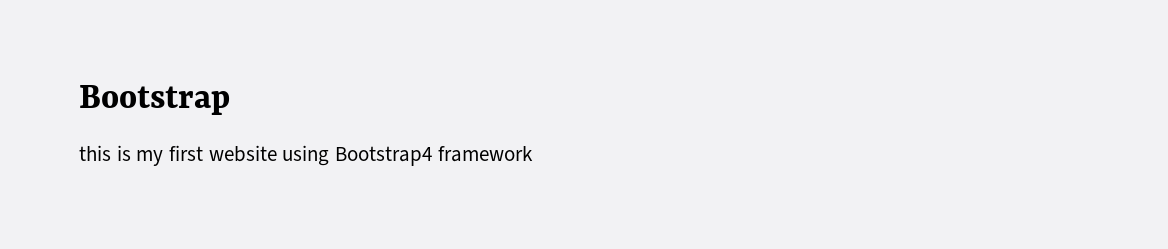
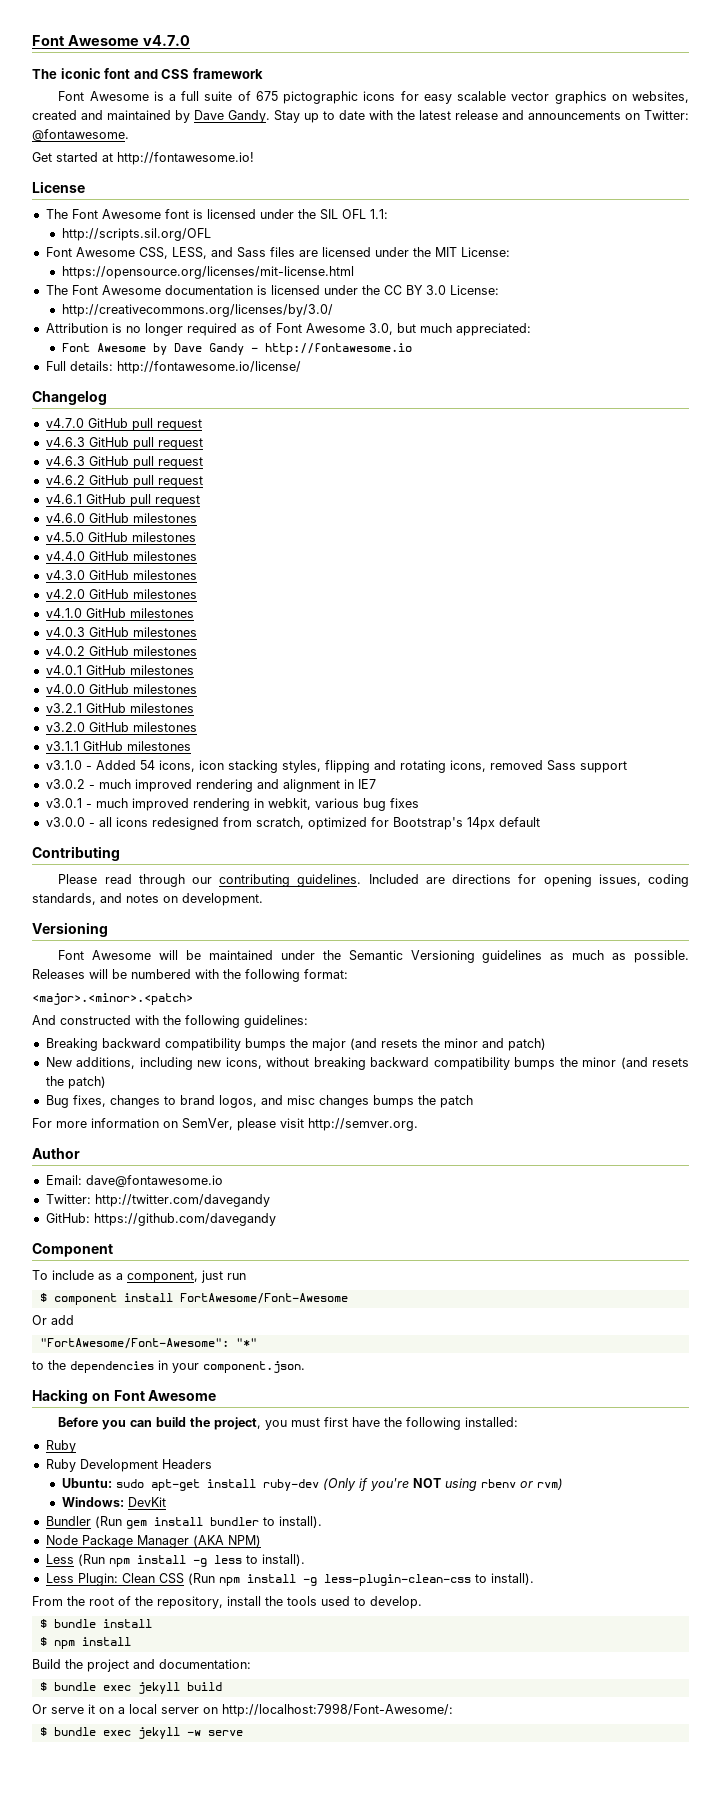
[79,85,230,115] [79,145,533,166] Bootstrap // this is my first website using Bootstrap4 framework -> [32,35,190,46] [32,68,263,79] [58,91,689,104] [32,110,689,123] [32,129,129,141] [32,152,254,165] [32,181,85,193] [45,209,388,220] [61,228,211,241] [45,247,510,259] [61,266,354,279] [45,285,499,295] [61,304,333,317] [45,323,531,336] [61,343,412,355] [45,361,301,374] [32,391,107,405] [45,418,202,431] [45,437,203,450] [45,456,203,469] [45,475,203,488] [45,494,200,507] [45,513,197,523] [45,532,196,542] [45,551,197,561] [45,570,197,580] [45,589,197,599] [45,608,194,618] [45,627,197,637] [45,646,197,656] [45,665,194,675] [45,684,197,694] [45,703,194,713] [45,722,197,732] [45,741,191,751] [45,760,627,773] [45,779,376,792] [45,798,419,811] [45,817,540,830] [32,846,120,861] [58,874,690,887] [32,893,263,906] [32,922,108,937] [58,950,690,963] [32,969,348,982] [32,993,193,1005] [32,1015,308,1028] [45,1038,546,1051] [45,1057,690,1070] [45,1076,106,1089] [45,1095,473,1108] [32,1118,418,1131] [32,1148,80,1159] [45,1175,223,1187] [45,1194,270,1207] [45,1213,276,1226] [32,1243,113,1257] [32,1270,246,1283] [39,1293,348,1305] [32,1315,74,1325] [39,1338,257,1349] [32,1360,305,1373] [32,1389,217,1404] [58,1417,519,1430] [45,1440,76,1453] [45,1459,212,1472] [61,1478,563,1491] [61,1497,166,1507] [45,1516,322,1529] [45,1535,261,1548] [45,1554,305,1567] [45,1573,534,1586] [32,1596,422,1609] [39,1619,152,1628] [39,1637,131,1649] [32,1659,251,1672] [39,1682,222,1694] [32,1703,453,1717] [39,1727,243,1739] Font Awesome v4.7.0 // The iconic font and CSS framework // Font Awesome is a full suite of 675 pictographic icons for easy scalable vector graphics on websites, created and maintained by Dave Gandy. Stay up to date with the latest release and announcements on Twitter: @fontawesome. // Get started at http://fontawesome.io! // License // The Font Awesome font is licensed under the SIL OFL 1.1: // http://scripts.sil.org/OFL // Font Awesome CSS, LESS, and Sass files are licensed under the MIT License: // https://opensource.org/licenses/mit-license.html // The Font Awesome documentation is licensed under the CC BY 3.0 License: // http://creativecommons.org/licenses/by/3.0/ // Attribution is no longer required as of Font Awesome 3.0, but much appreciated: // Font Awesome by Dave Gandy - http://fontawesome.io // Full details: http://fontawesome.io/license/ // Changelog // v4.7.0 GitHub pull request // v4.6.3 GitHub pull request // v4.6.3 GitHub pull request // v4.6.2 GitHub pull request // v4.6.1 GitHub pull request // v4.6.0 GitHub milestones // v4.5.0 GitHub milestones // v4.4.0 GitHub milestones // v4.3.0 GitHub milestones // v4.2.0 GitHub milestones // v4.1.0 GitHub milestones // v4.0.3 GitHub milestones // v4.0.2 GitHub milestones // v4.0.1 GitHub milestones // v4.0.0 GitHub milestones // v3.2.1 GitHub milestones // v3.2.0 GitHub milestones // v3.1.1 GitHub milestones // v3.1.0 - Added 54 icons, icon stacking styles, flipping and rotating icons, removed Sass support // v3.0.2 - much improved rendering and alignment in IE7 // v3.0.1 - much improved rendering in webkit, various bug fixes // v3.0.0 - all icons redesigned from scratch, optimized for Bootstrap's 14px default // Contributing // Please read through our contributing guidelines. Included are directions for opening issues, coding standards, and notes on development. // Versioning // Font Awesome will be maintained under the Semantic Versioning guidelines as much as possible. Releases will be numbered with the following format: // <major>.<minor>.<patch> // And constructed with the following guidelines: // Breaking backward compatibility bumps the major (and resets the minor and patch) // New additions, including new icons, without breaking backward compatibility bumps the minor (and resets the patch) // Bug fixes, changes to brand logos, and misc changes bumps the patch // For more information on SemVer, please visit http://semver.org. // Author // Email: dave@fontawesome.io // Twitter: http://twitter.com/davegandy // GitHub: https://github.com/davegandy // Component // To include as a component, just run // $ component install FortAwesome/Font-Awesome // Or add // "FortAwesome/Font-Awesome": "*" // to the dependencies in your component.json. // Hacking on Font Awesome // Before you can build the project, you must first have the following installed: // Ruby // Ruby Development Headers // Ubuntu: sudo apt-get install ruby-dev (Only if you're NOT using rbenv or rvm) // Windows: DevKit // Bundler (Run gem install bundler to install). // Node Package Manager (AKA NPM) // Less (Run npm install -g less to install). // Less Plugin: Clean CSS (Run npm install -g less-plugin-clean-css to install). // From the root of the repository, install the tools used to develop. // $ bundle install // $ npm install // Build the project and documentation: // $ bundle exec jekyll build // Or serve it on a local server on http://localhost:7998/Font-Awesome/: // $ bundle exec jekyll -w serve

